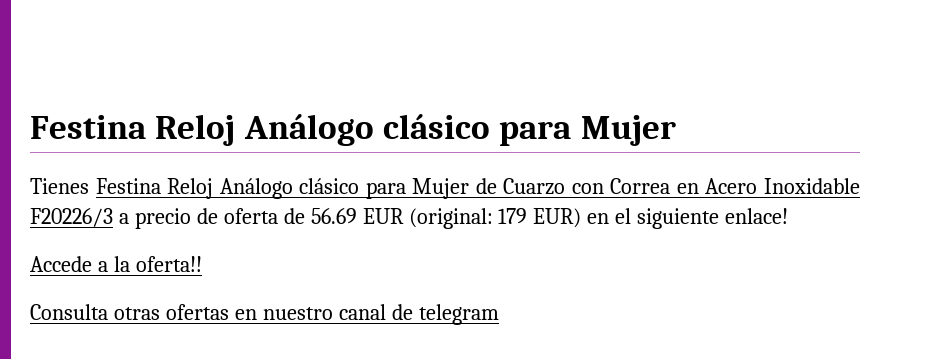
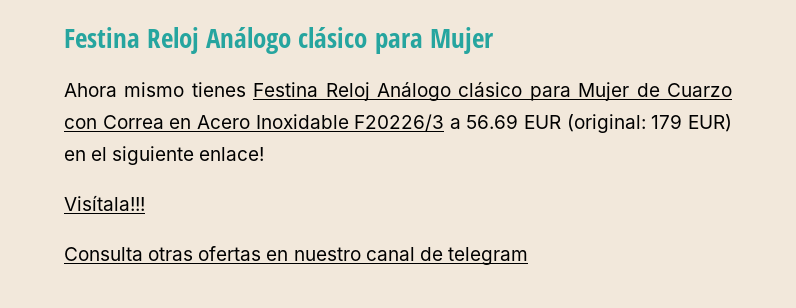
[30,178,89,194] Tienes -> [64,82,246,97] Ahora mismo tienes
[134,208,305,229] precio de oferta de -> (461, 123) none
[30,256,202,272] Accede a la oferta!! -> [64,195,145,211] Visítala!!!

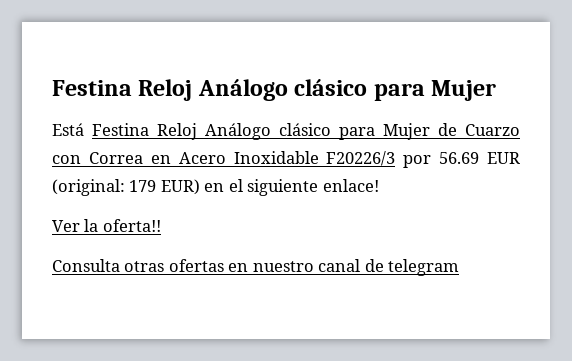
[64,82,246,97] Ahora mismo tienes -> [52,123,84,136] Está
[449,118,461,129] a -> [403,155,432,168] por
[64,195,145,211] Visítala!!! -> [52,219,161,232] Ver la oferta!!

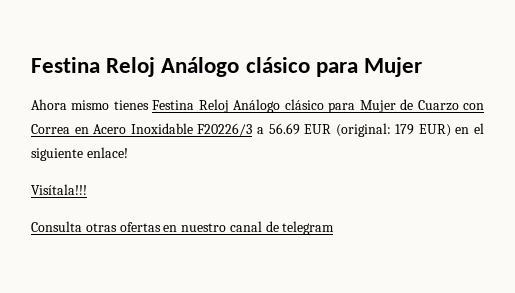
[52,123,84,136] Está -> [31,99,149,110] Ahora mismo tienes
[403,155,432,168] por -> [256,127,264,134] a
[52,219,161,232] Ver la oferta!! -> [31,184,87,195] Visítala!!!

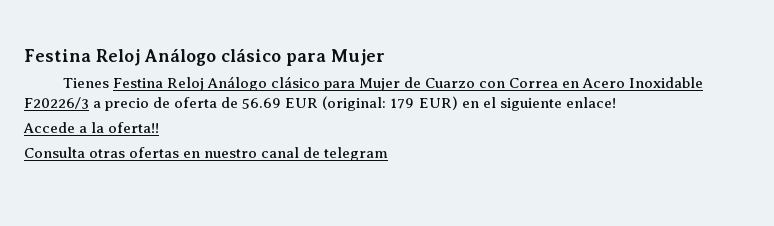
[31,99,149,110] Ahora mismo tienes -> [62,78,109,88] Tienes
(264, 130) none -> [105,97,239,111] precio de oferta de
[31,184,87,195] Visítala!!! -> [23,122,160,133] Accede a la oferta!!

